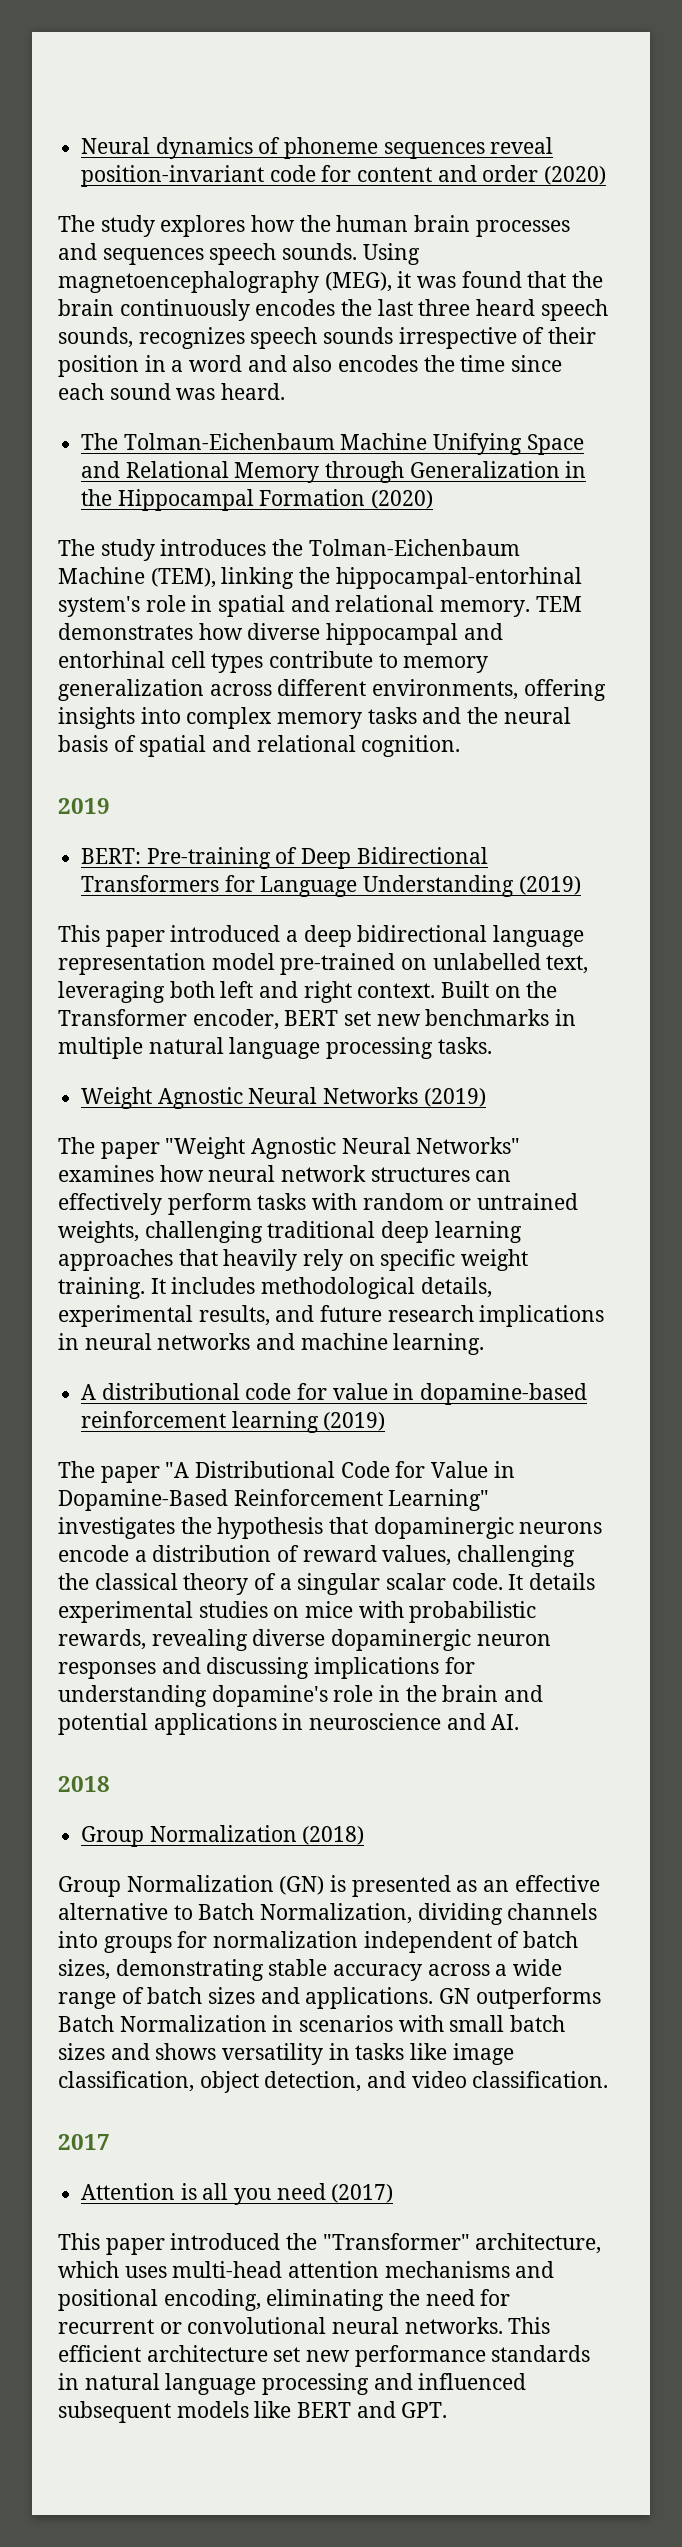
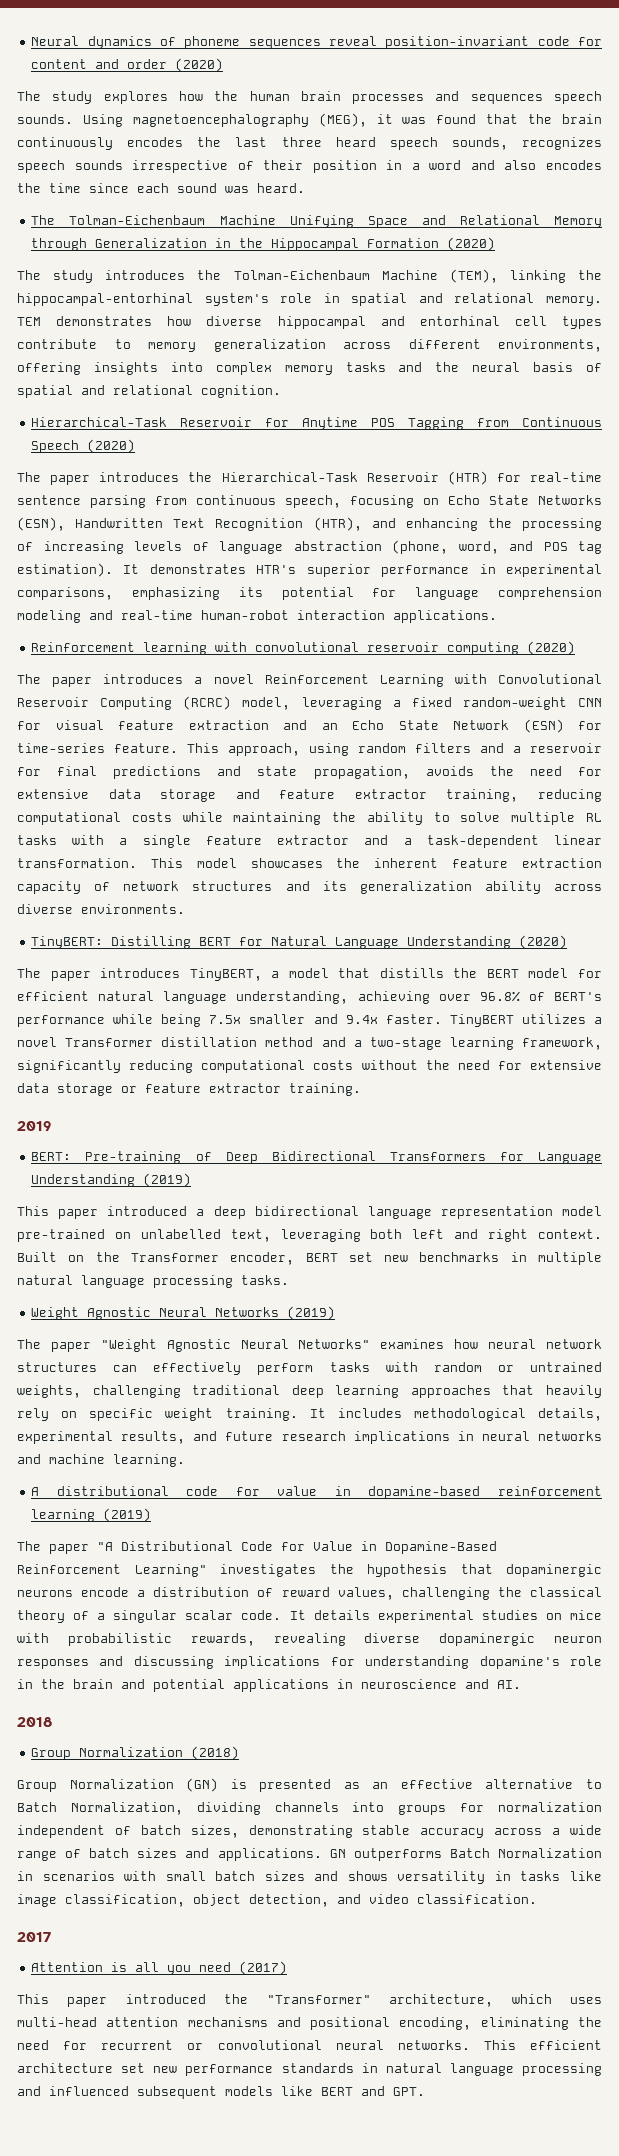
(461, 746) none -> [31,417,602,430] [31,439,136,453] [17,471,602,485] [17,495,602,508] [17,517,602,531] [17,540,602,554] [17,563,602,577] [17,587,602,600] [17,610,497,623] [31,641,576,655] [17,674,602,687] [17,696,602,710] [17,719,602,733] [17,743,602,756] [17,766,602,779] [17,789,602,802] [17,812,602,825] [17,835,602,848] [17,858,602,868] [17,881,602,894] [17,904,185,914] [31,935,568,949] [17,968,602,981] [17,991,602,1004] [17,1014,603,1027] [17,1037,602,1050] [17,1060,602,1073] [17,1083,361,1096] // Hierarchical-Task Reservoir for Anytime POS Tagging from Continuous Speech (2020) // The paper introduces the Hierarchical-Task Reservoir (HTR) for real-time sentence parsing from continuous speech, focusing on Echo State Networks (ESN), Handwritten Text Recognition (HTR), and enhancing the processing of increasing levels of language abstraction (phone, word, and POS tag estimation). It demonstrates HTR's superior performance in experimental comparisons, emphasizing its potential for language comprehension modeling and real-time human-robot interaction applications. // Reinforcement learning with convolutional reservoir computing (2020) // The paper introduces a novel Reinforcement Learning with Convolutional Reservoir Computing (RCRC) model, leveraging a fixed random-weight CNN for visual feature extraction and an Echo State Network (ESN) for time-series feature. This approach, using random filters and a reservoir for final predictions and state propagation, avoids the need for extensive data storage and feature extractor training, reducing computational costs while maintaining the ability to solve multiple RL tasks with a single feature extractor and a task-dependent linear transformation. This model showcases the inherent feature extraction capacity of network structures and its generalization ability across diverse environments. // TinyBERT: Distilling BERT for Natural Language Understanding (2020) // The paper introduces TinyBERT, a model that distills the BERT model for efficient natural language understanding, achieving over 96.8% of BERT's performance while being 7.5x smaller and 9.4x faster. TinyBERT utilizes a novel Transformer distillation method and a two-stage learning framework, significantly reducing computational costs without the need for extensive data storage or feature extractor training.

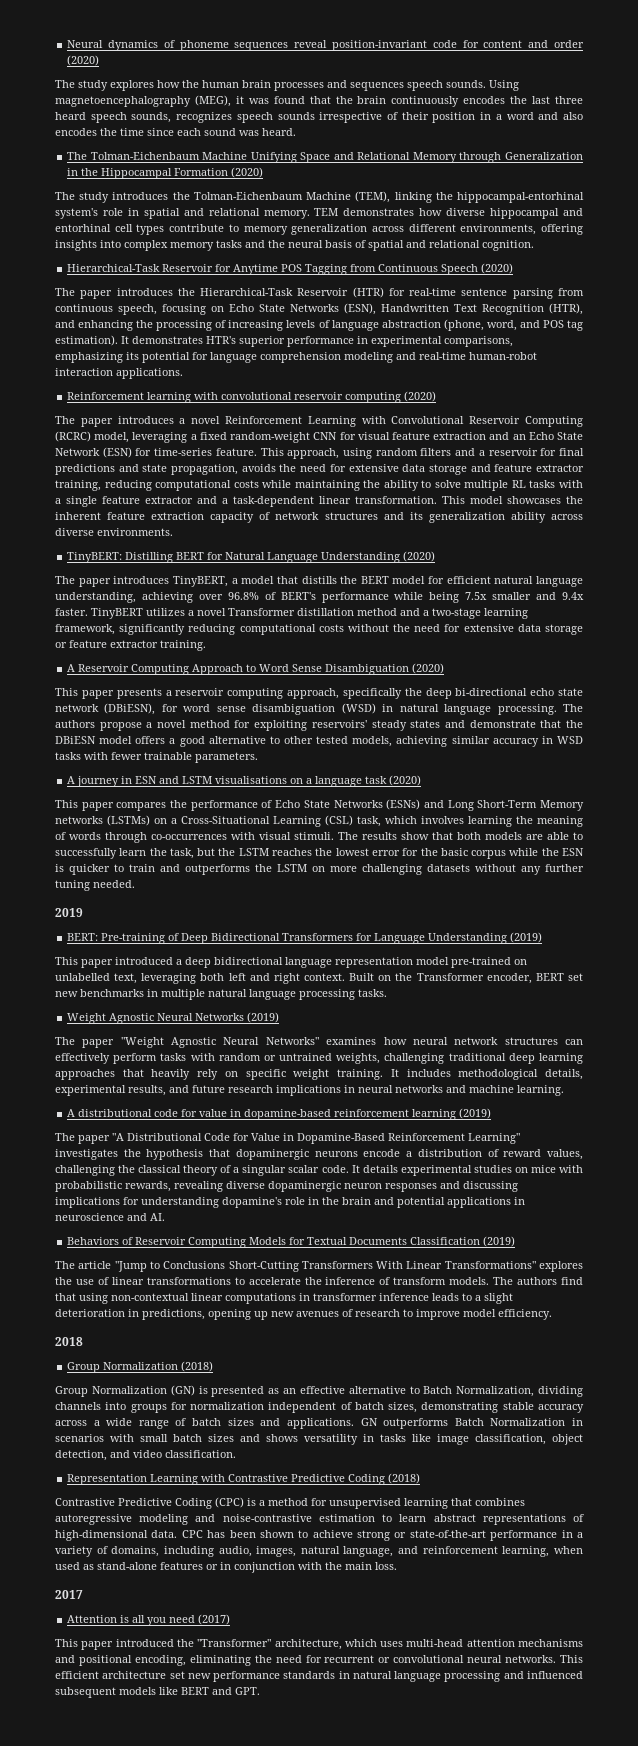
(361, 1089) none -> [67,663,445,675] [55,688,583,699] [55,703,583,715] [55,720,583,731] [55,736,584,747] [55,752,258,763] [67,775,422,787] [55,799,584,811] [55,815,583,827] [55,832,583,843] [55,848,585,859] [55,864,584,875] [55,880,135,891] // A Reservoir Computing Approach to Word Sense Disambiguation (2020) // This paper presents a reservoir computing approach, specifically the deep bi-directional echo state network (DBiESN), for word sense disambiguation (WSD) in natural language processing. The authors propose a novel method for exploiting reservoirs' steady states and demonstrate that the DBiESN model offers a good alternative to other tested models, achieving similar accuracy in WSD tasks with fewer trainable parameters. // A journey in ESN and LSTM visualisations on a language task (2020) // This paper compares the performance of Echo State Networks (ESNs) and Long Short-Term Memory networks (LSTMs) on a Cross-Situational Learning (CSL) task, which involves learning the meaning of words through co-occurrences with visual stimuli. The results show that both models are able to successfully learn the task, but the LSTM reaches the lowest error for the basic corpus while the ESN is quicker to train and outperforms the LSTM on more challenging datasets without any further tuning needed.
(521, 1684) none -> [67,1236,516,1248] [55,1261,583,1272] [55,1277,584,1285] [55,1293,513,1304] [55,1309,552,1320] // Behaviors of Reservoir Computing Models for Textual Documents Classification (2019) // The article "Jump to Conclusions Short-Cutting Transformers With Linear Transformations" explores the use of linear transformations to accelerate the inference of transform models. The authors find that using non-contextual linear computations in transformer inference leads to a slight deterioration in predictions, opening up new avenues of research to improve model efficiency.
(537, 1899) none -> [67,1473,421,1485] [55,1497,525,1509] [55,1514,584,1525] [55,1530,583,1541] [55,1546,583,1557] [55,1562,397,1573] // Representation Learning with Contrastive Predictive Coding (2018) // Contrastive Predictive Coding (CPC) is a method for unsupervised learning that combines autoregressive modeling and noise-contrastive estimation to learn abstract representations of high-dimensional data. CPC has been shown to achieve strong or state-of-the-art performance in a variety of domains, including audio, images, natural language, and reinforcement learning, when used as stand-alone features or in conjunction with the main loss.

